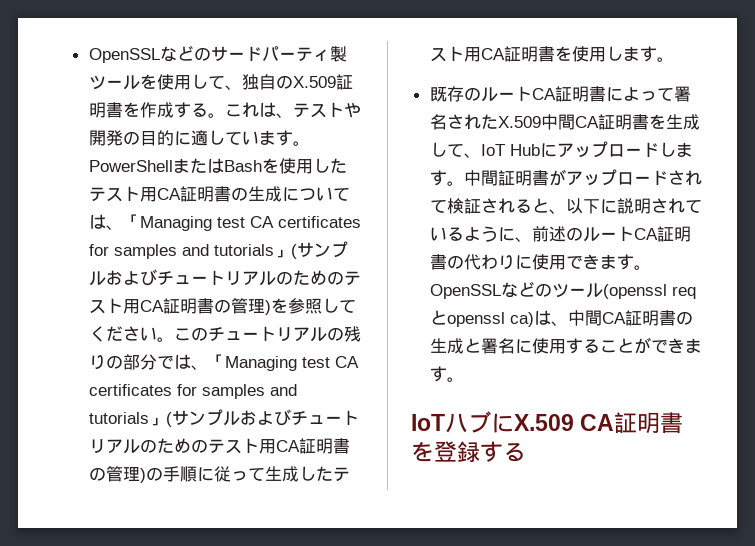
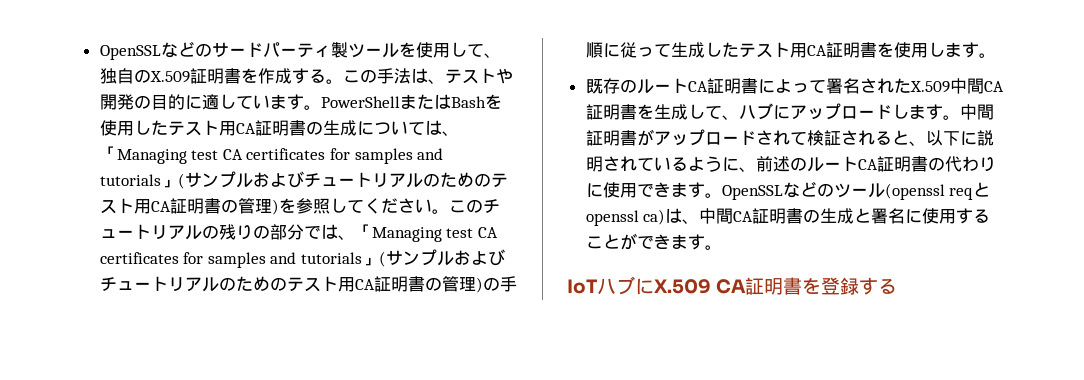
[241,102,259,117] れ -> [359,68,411,84] の手法
[480,144,540,156] IoT Hub -> [738,103,773,120] ハブ

